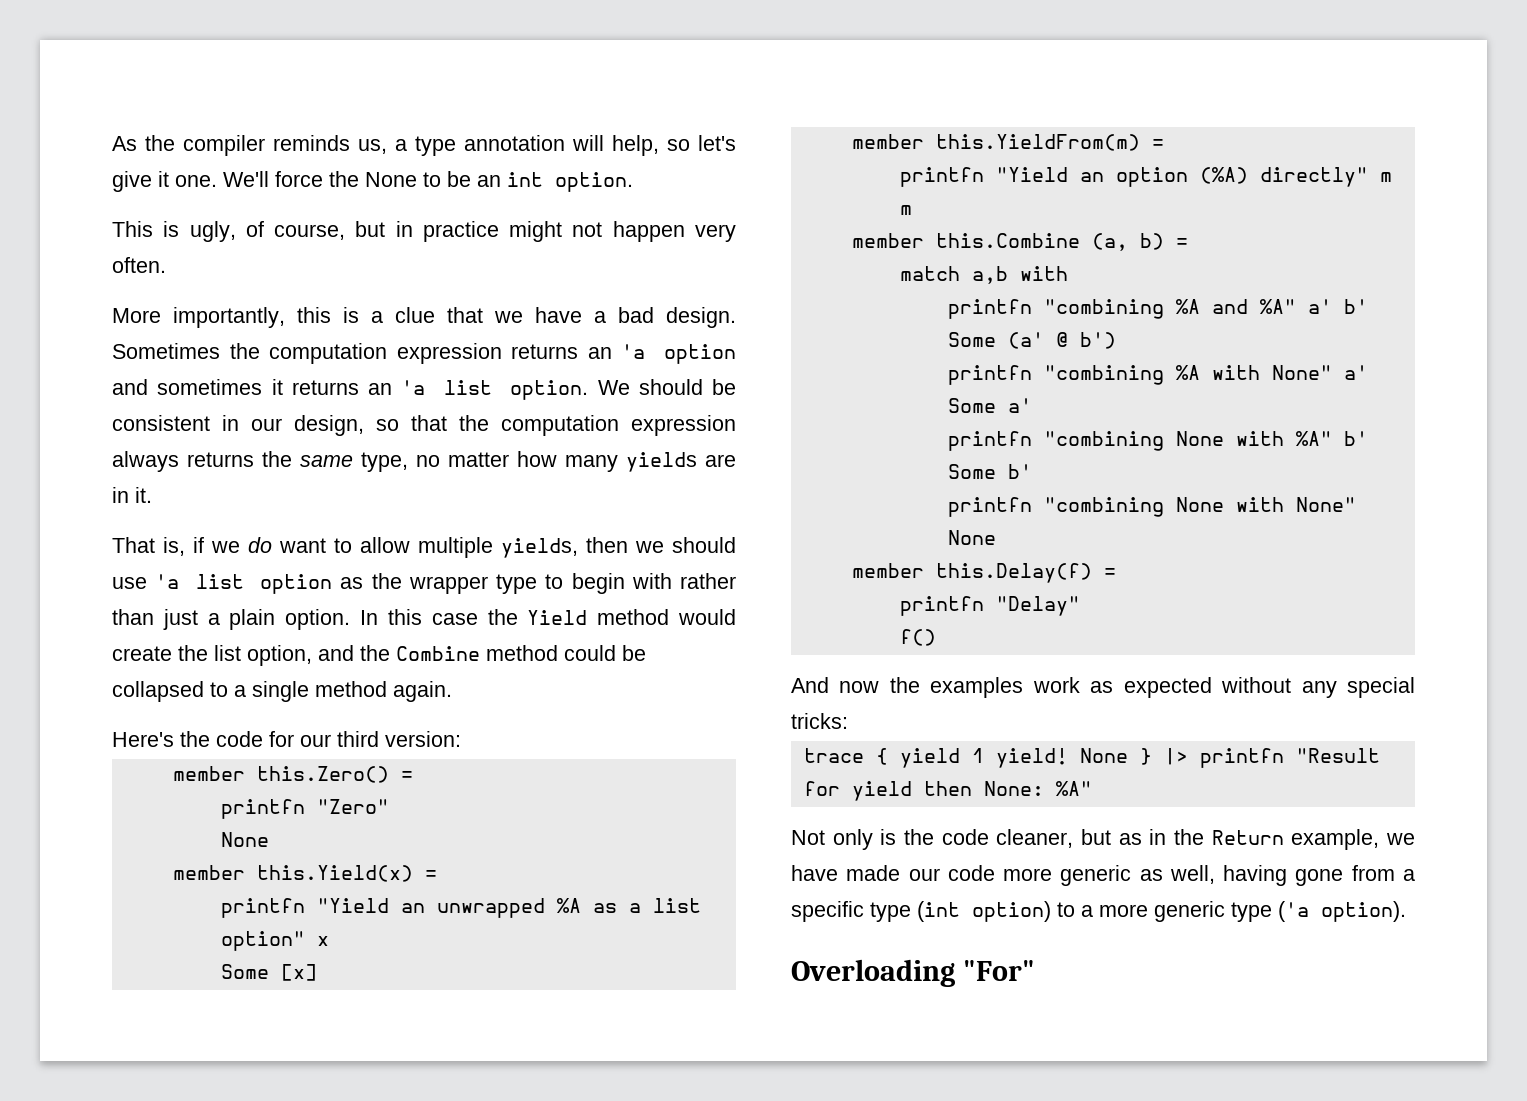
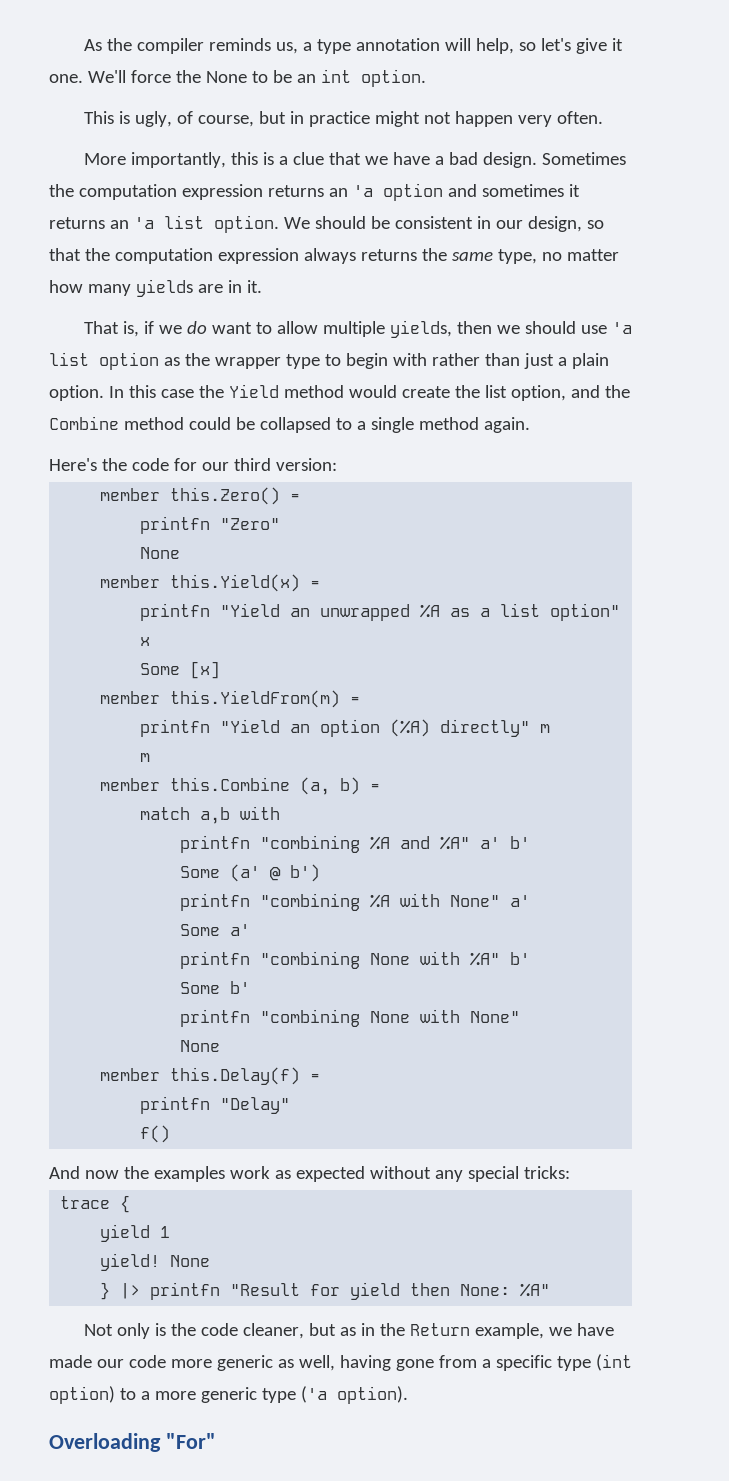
(888, 756) none -> (131, 1204) //
(984, 755) none -> (171, 1232) //
(1128, 755) none -> (211, 1261) //

